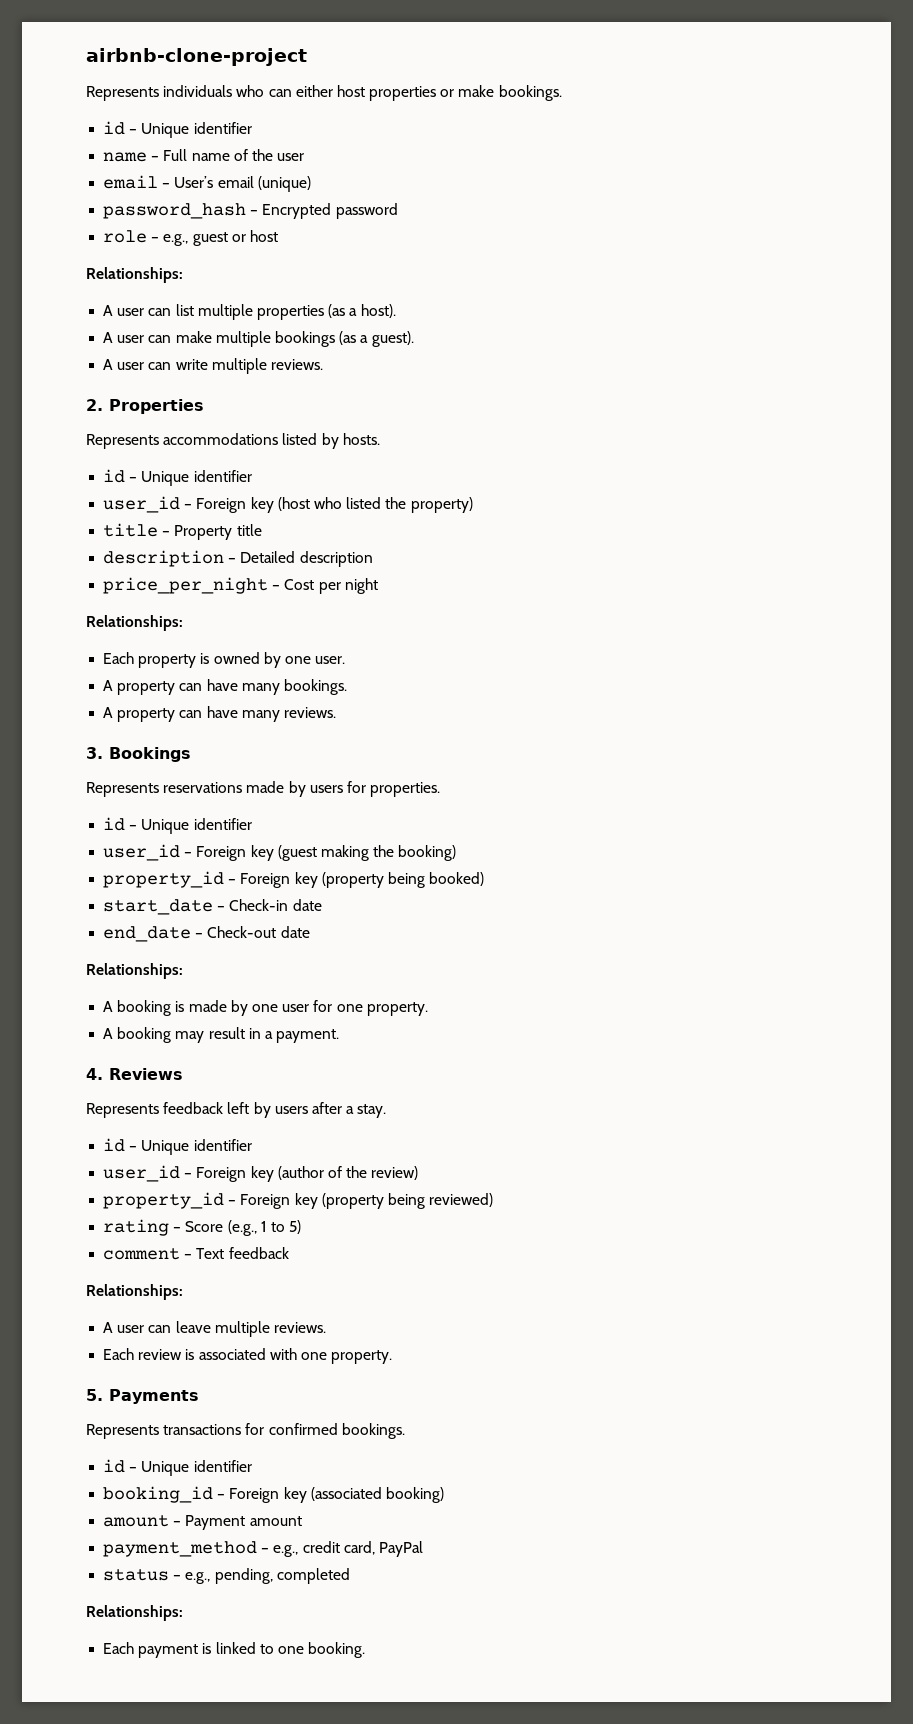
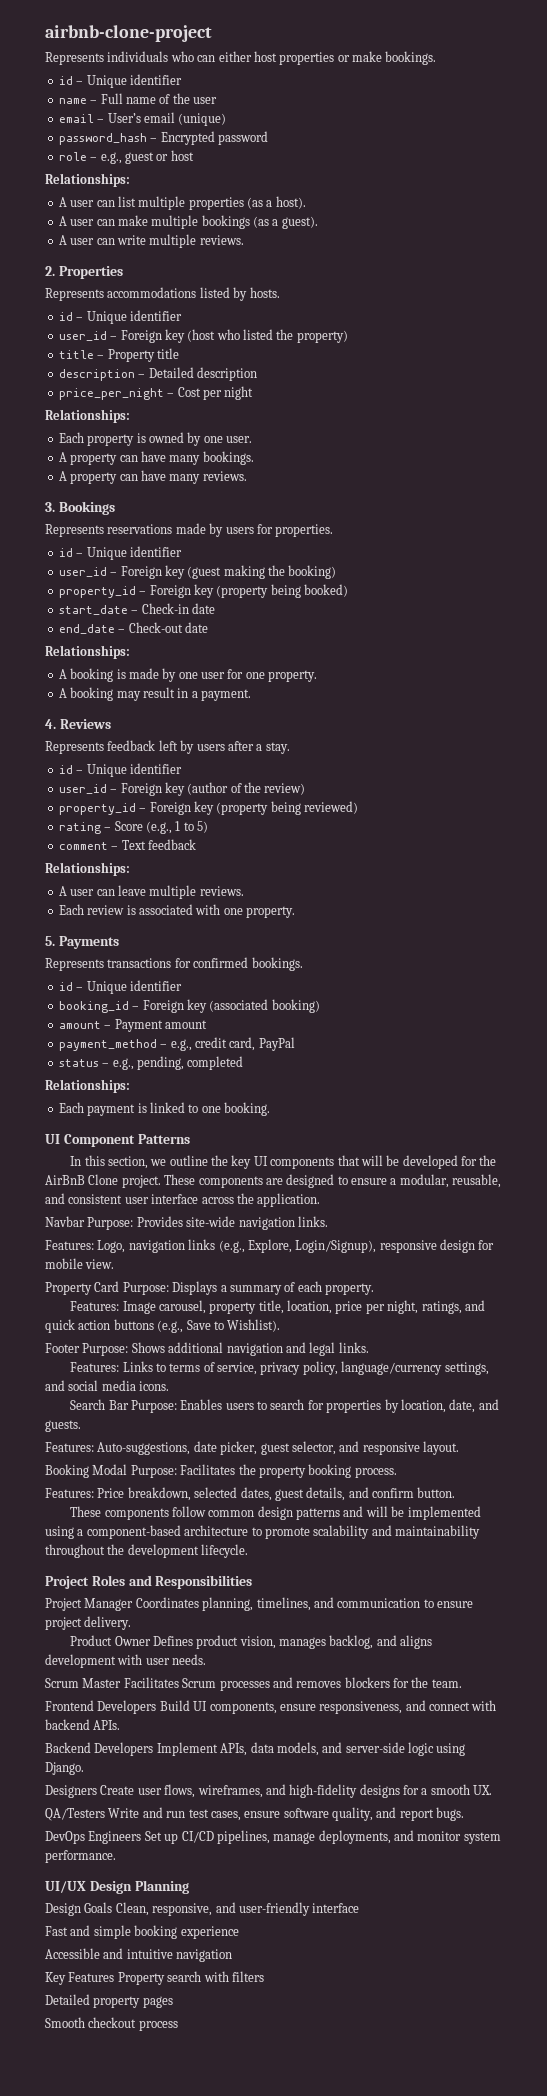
(366, 1650) none -> [45,1134,190,1147] [70,1155,497,1169] [45,1174,502,1188] [45,1193,321,1207] [45,1216,328,1230] [45,1239,495,1253] [45,1258,115,1269] [45,1281,374,1295] [70,1300,485,1314] [45,1319,281,1333] [45,1342,369,1356] [70,1361,489,1375] [45,1380,170,1391] [70,1399,499,1413] [45,1420,81,1432] [45,1441,459,1455] [45,1464,397,1478] [45,1487,456,1501] [70,1506,481,1520] [45,1525,480,1539] [45,1544,249,1558] [45,1575,253,1589] [45,1597,473,1611] [45,1616,132,1630] [70,1635,433,1649] [45,1654,207,1668] [45,1677,462,1691] [45,1700,497,1714] [45,1719,121,1730] [45,1742,466,1756] [45,1762,84,1775] [45,1784,493,1798] [45,1807,465,1821] [45,1830,501,1844] [45,1850,116,1863] [45,1880,189,1894] [45,1902,360,1916] [45,1925,239,1939] [45,1948,233,1962] [45,1971,264,1985] [45,1994,173,2008] [45,2017,178,2031] // UI Component Patterns // In this section, we outline the key UI components that will be developed for the AirBnB Clone project. These components are designed to ensure a modular, reusable, and consistent user interface across the application. // Navbar Purpose: Provides site-wide navigation links. // Features: Logo, navigation links (e.g., Explore, Login/Signup), responsive design for mobile view. // Property Card Purpose: Displays a summary of each property. // Features: Image carousel, property title, location, price per night, ratings, and quick action buttons (e.g., Save to Wishlist). // Footer Purpose: Shows additional navigation and legal links. // Features: Links to terms of service, privacy policy, language/currency settings, and social media icons. // Search Bar Purpose: Enables users to search for properties by location, date, and guests. // Features: Auto-suggestions, date picker, guest selector, and responsive layout. // Booking Modal Purpose: Facilitates the property booking process. // Features: Price breakdown, selected dates, guest details, and confirm button. // These components follow common design patterns and will be implemented using a component-based architecture to promote scalability and maintainability throughout the development lifecycle. // Project Roles and Responsibilities // Project Manager Coordinates planning, timelines, and communication to ensure project delivery. // Product Owner Defines product vision, manages backlog, and aligns development with user needs. // Scrum Master Facilitates Scrum processes and removes blockers for the team. // Frontend Developers Build UI components, ensure responsiveness, and connect with backend APIs. // Backend Developers Implement APIs, data models, and server-side logic using Django. // Designers Create user flows, wireframes, and high-fidelity designs for a smooth UX. // QA/Testers Write and run test cases, ensure software quality, and report bugs. // DevOps Engineers Set up CI/CD pipelines, manage deployments, and monitor system performance. // UI/UX Design Planning // Design Goals Clean, responsive, and user-friendly interface // Fast and simple booking experience // Accessible and intuitive navigation // Key Features Property search with filters // Detailed property pages // Smooth checkout process

